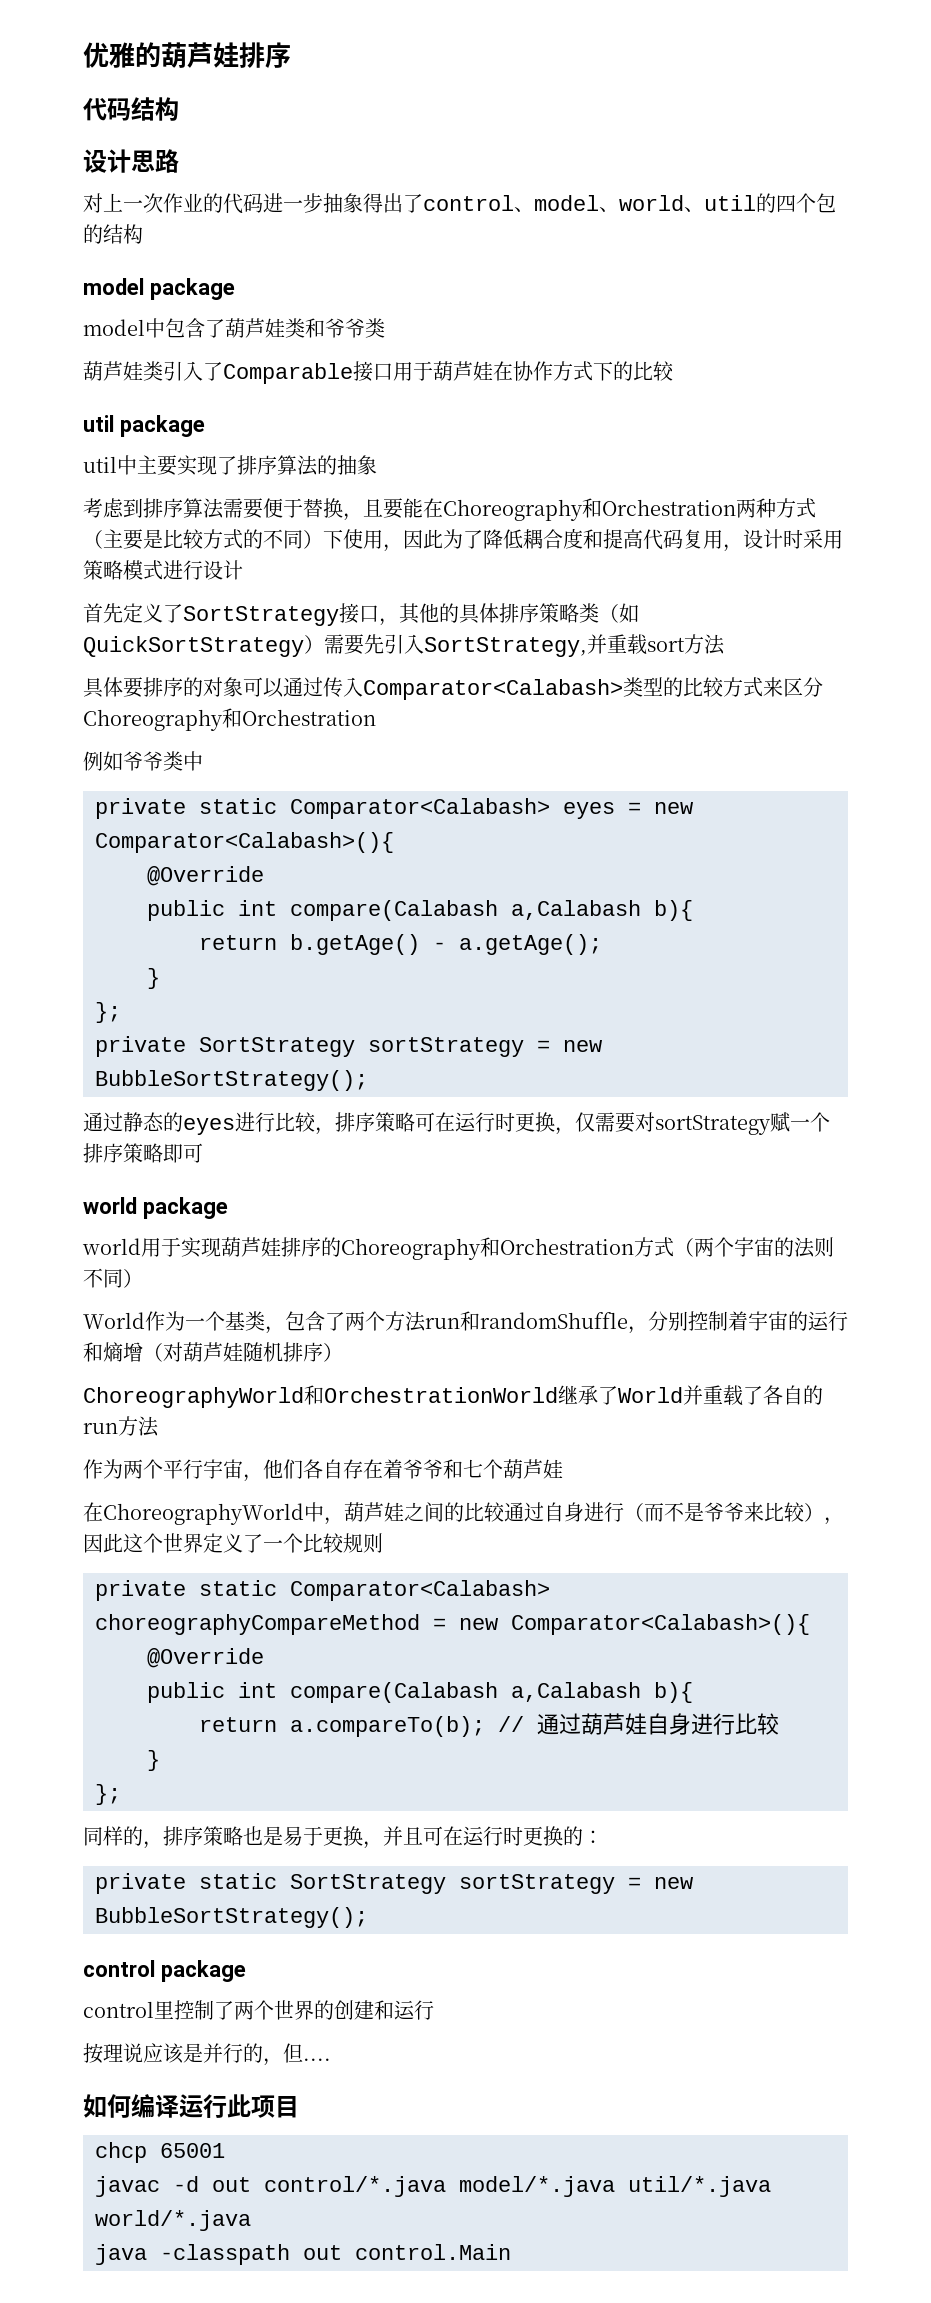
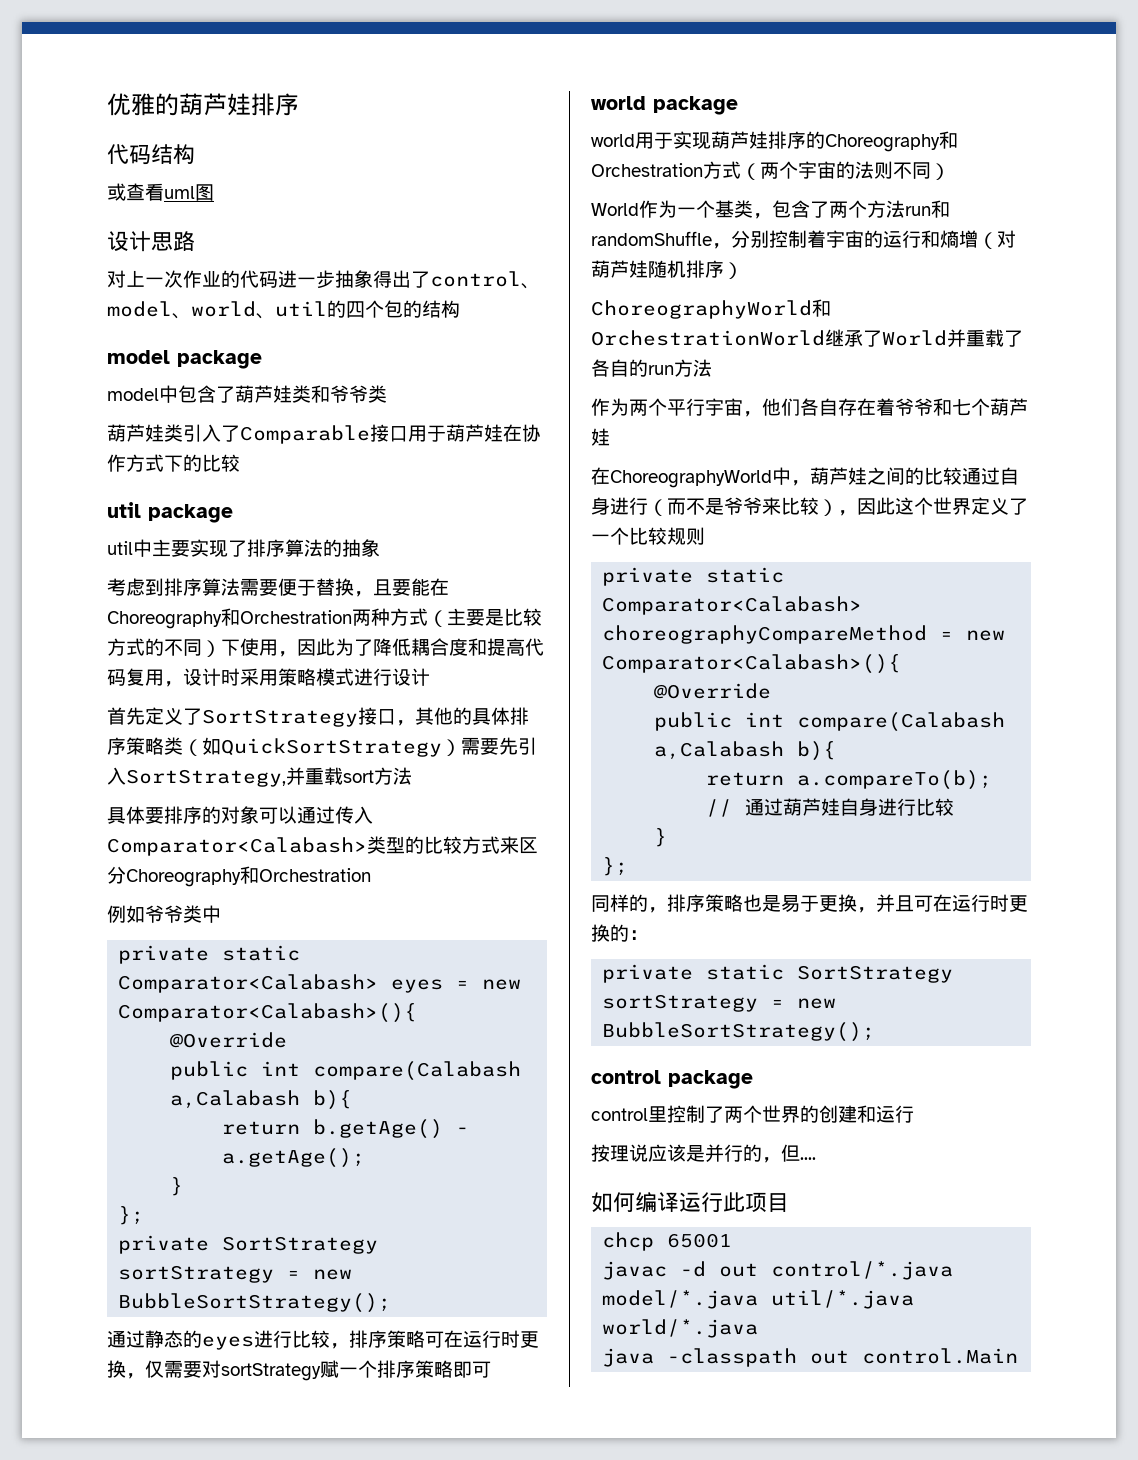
(179, 109) none -> [107,183,214,201] // 或查看uml图

